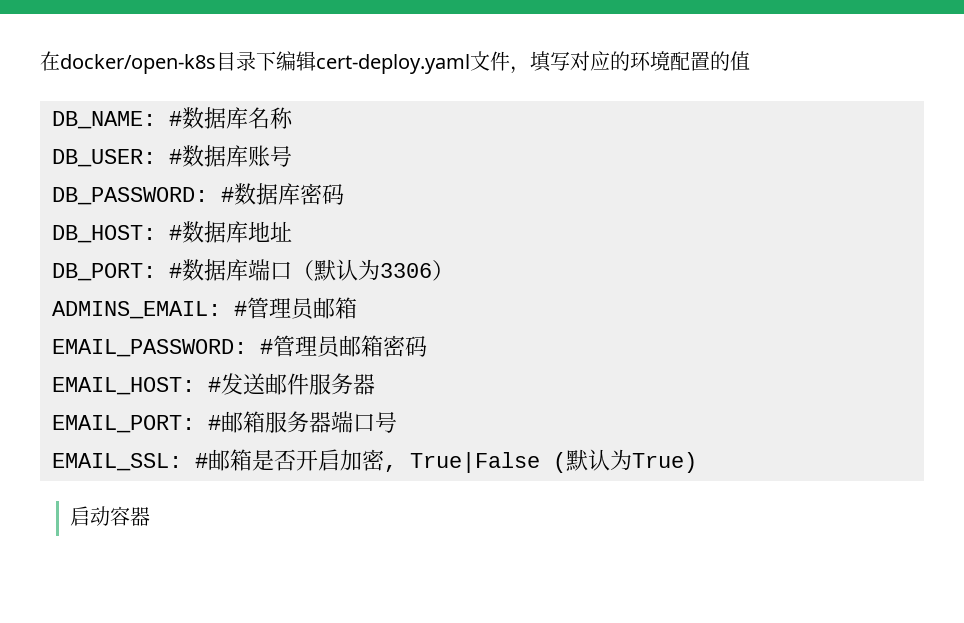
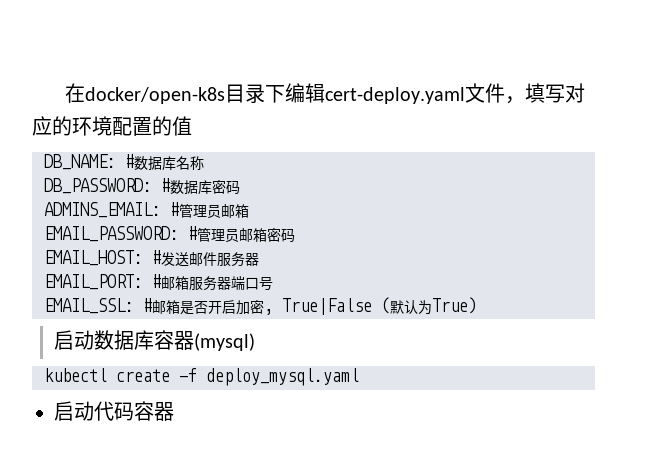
[52,145,292,167] // DB_USER: #数据库账号 -> (204, 163) none
[52,221,292,243] [52,259,454,281] // DB_HOST: #数据库地址 // DB_PORT: #数据库端口（默认为3306） -> (240, 187) none
(111, 516) none -> [94,330,256,351] [44,368,359,386] [54,401,134,421] 数据库容器(mysql) // kubectl create -f deploy_mysql.yaml // 启动代码

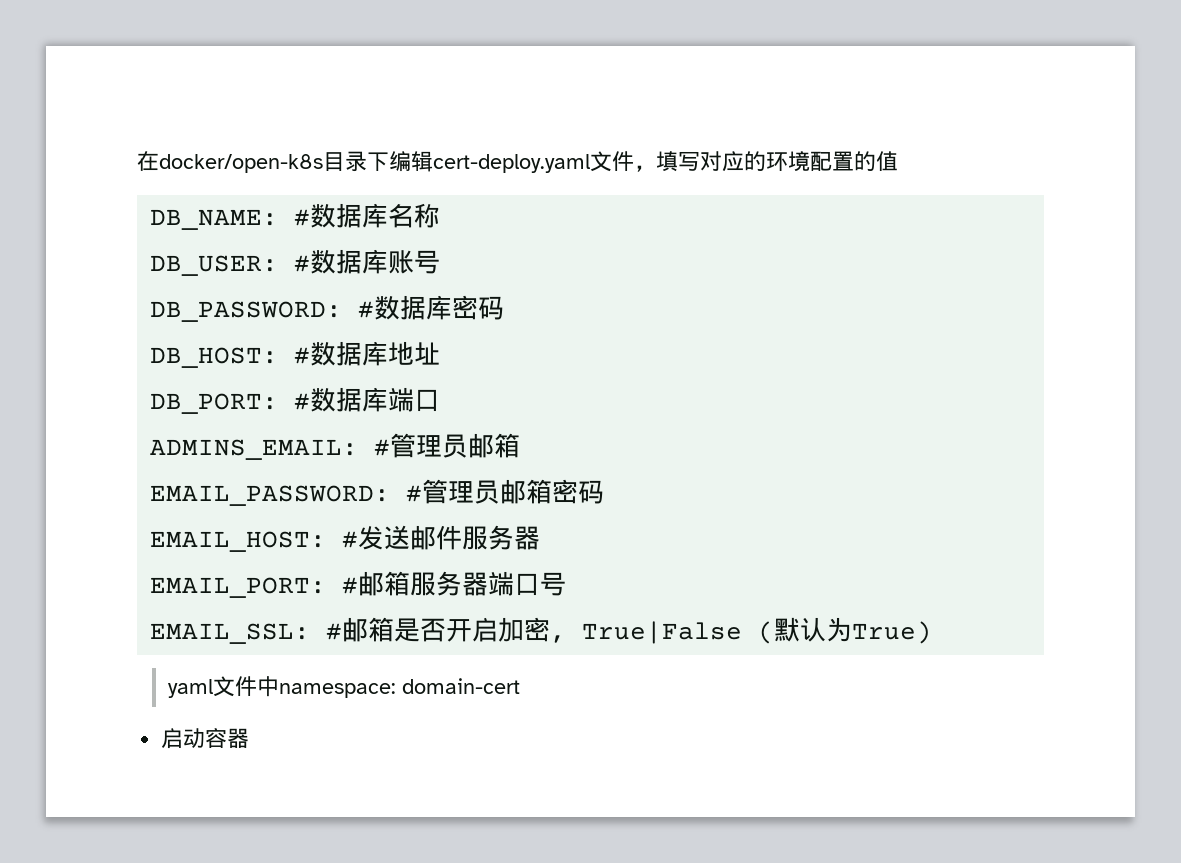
(204, 163) none -> [150,249,441,276] // DB_USER: #数据库账号
(240, 187) none -> [150,341,441,368] [150,387,441,414] // DB_HOST: #数据库地址 // DB_PORT: #数据库端口
[54,330,256,351] [44,368,359,386] [54,401,134,421] 启动数据库容器(mysql) // kubectl create -f deploy_mysql.yaml // 启动代码 -> [167,676,520,698] [161,728,206,749] yaml文件中namespace: domain-cert // 启动

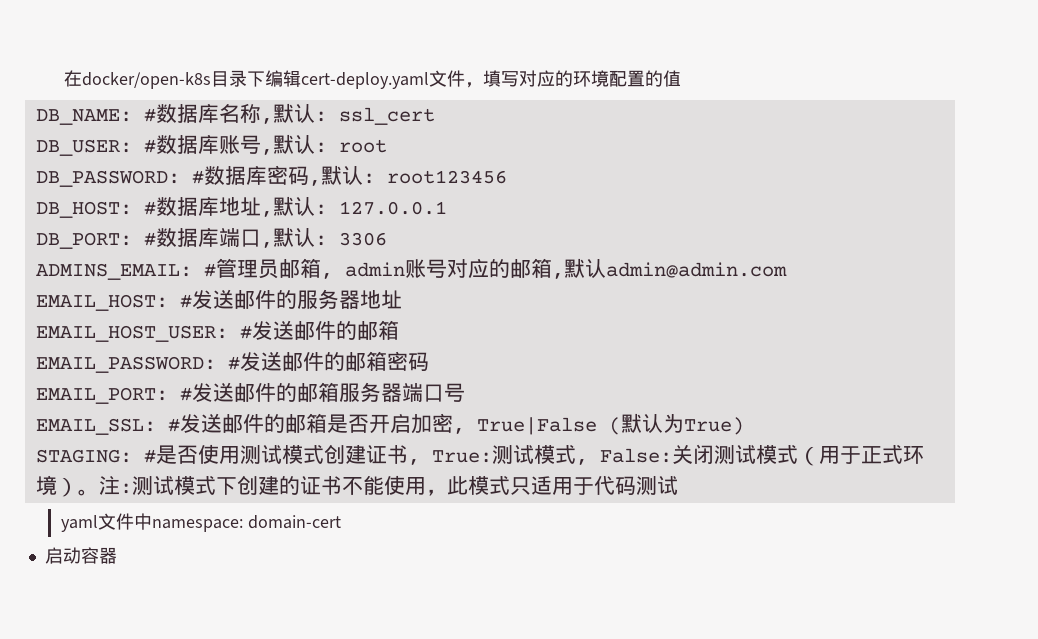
(441, 215) none -> [260,103,435,125] ,默认: ssl_cert
(441, 262) none -> [260,134,387,155] ,默认: root
(505, 308) none -> [308,165,507,186] ,默认: root123456
(441, 353) none -> [260,196,447,217] ,默认: 127.0.0.1
(441, 400) none -> [260,227,387,248] ,默认: 3306
[150,479,605,506] // EMAIL_PASSWORD: #管理员邮箱密码 -> [320,258,787,279] , admin账号对应的邮箱,默认admin@admin.com
[462,525,541,550] 服务器 -> [275,289,402,309] [35,320,399,342] [35,351,429,373] 的服务器地址 // EMAIL_HOST_USER: #发送邮件的邮箱 // EMAIL_PASSWORD: #发送邮件的邮箱密码
(359, 585) none -> [191,382,297,402] 发送邮件的
(343, 631) none -> [179,413,285,433] 发送邮件的
(933, 632) none -> [35,444,924,466] [35,475,678,497] // STAGING: #是否使用测试模式创建证书, True:测试模式, False:关闭测试模式（用于正式环境）。注:测试模式下创建的证书不能使用，此模式只适用于代码测试

